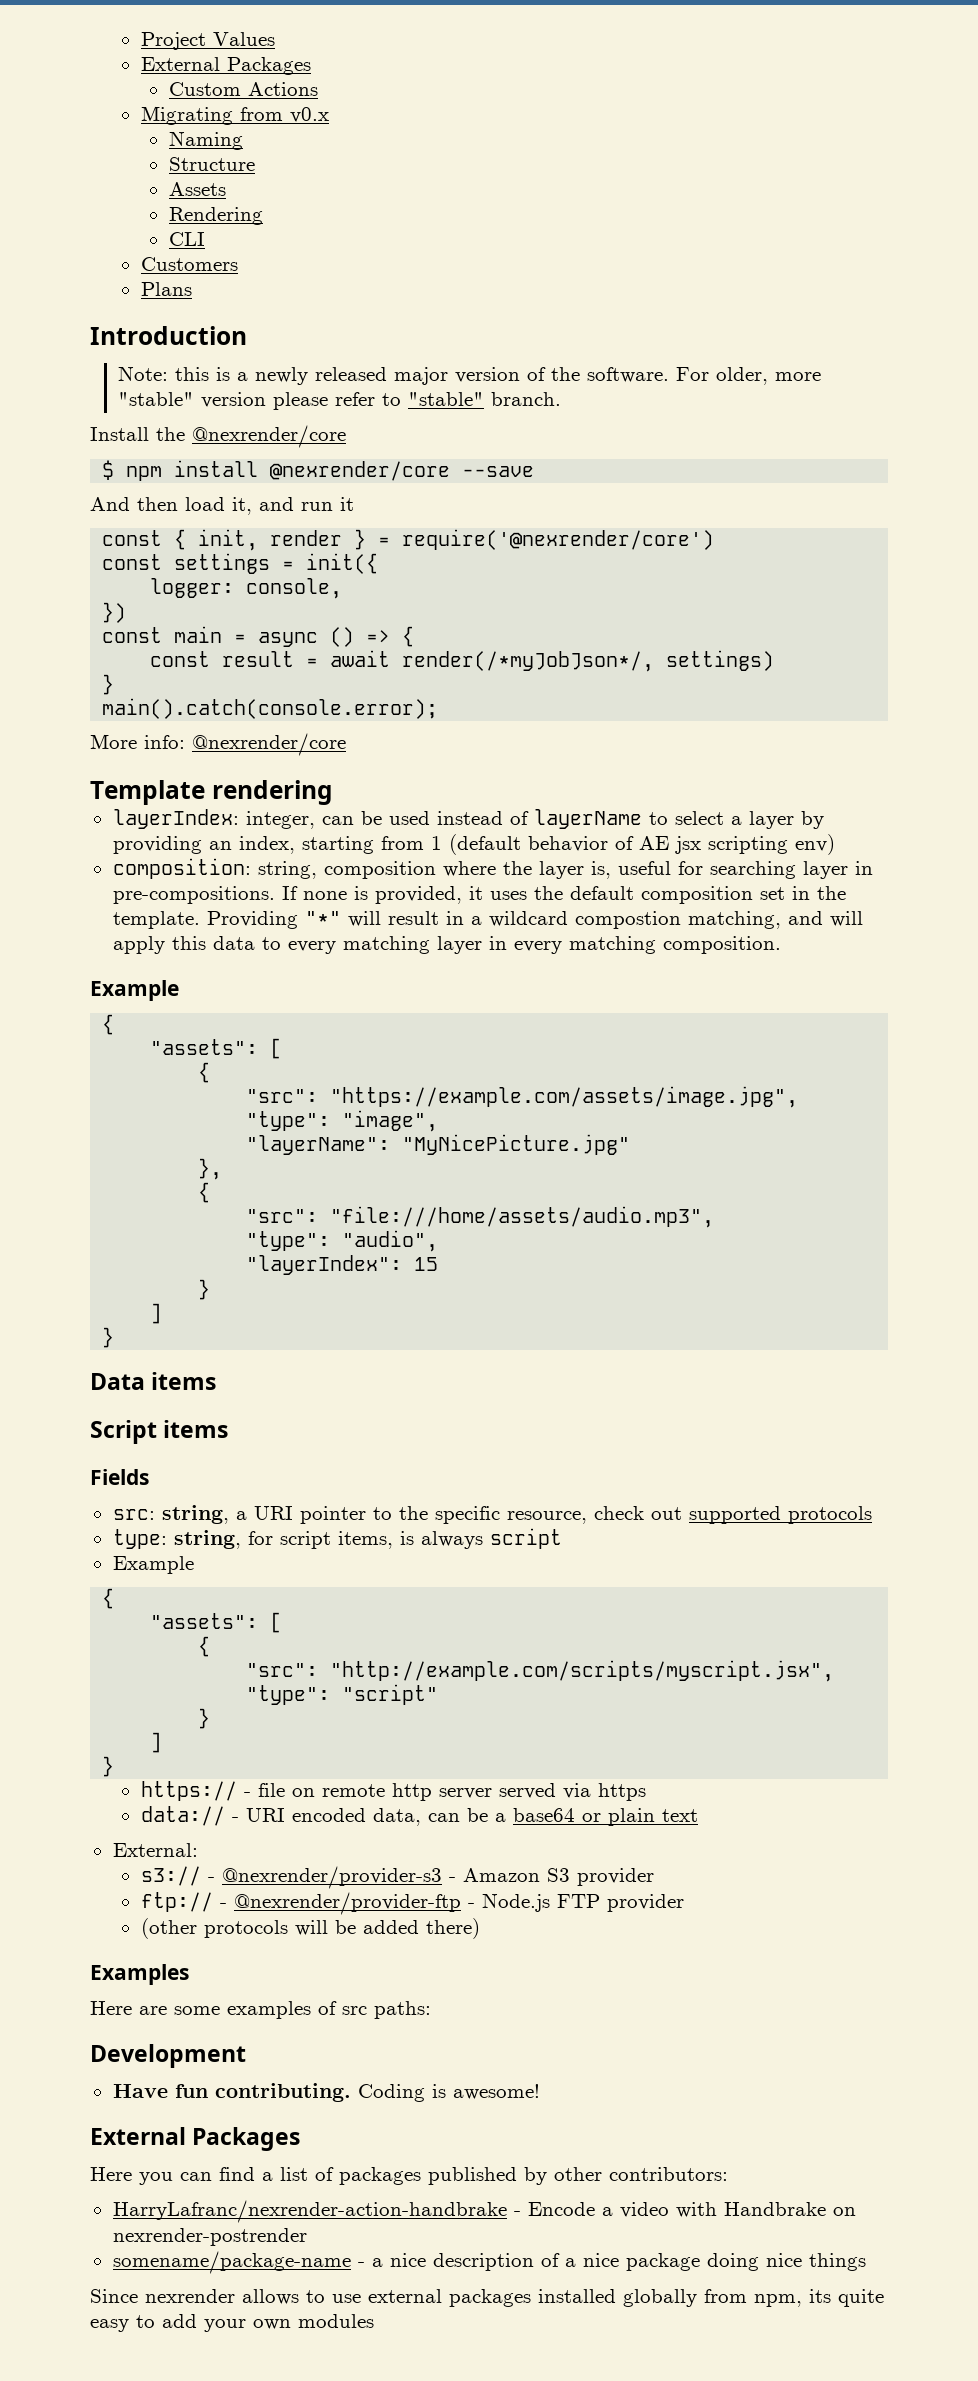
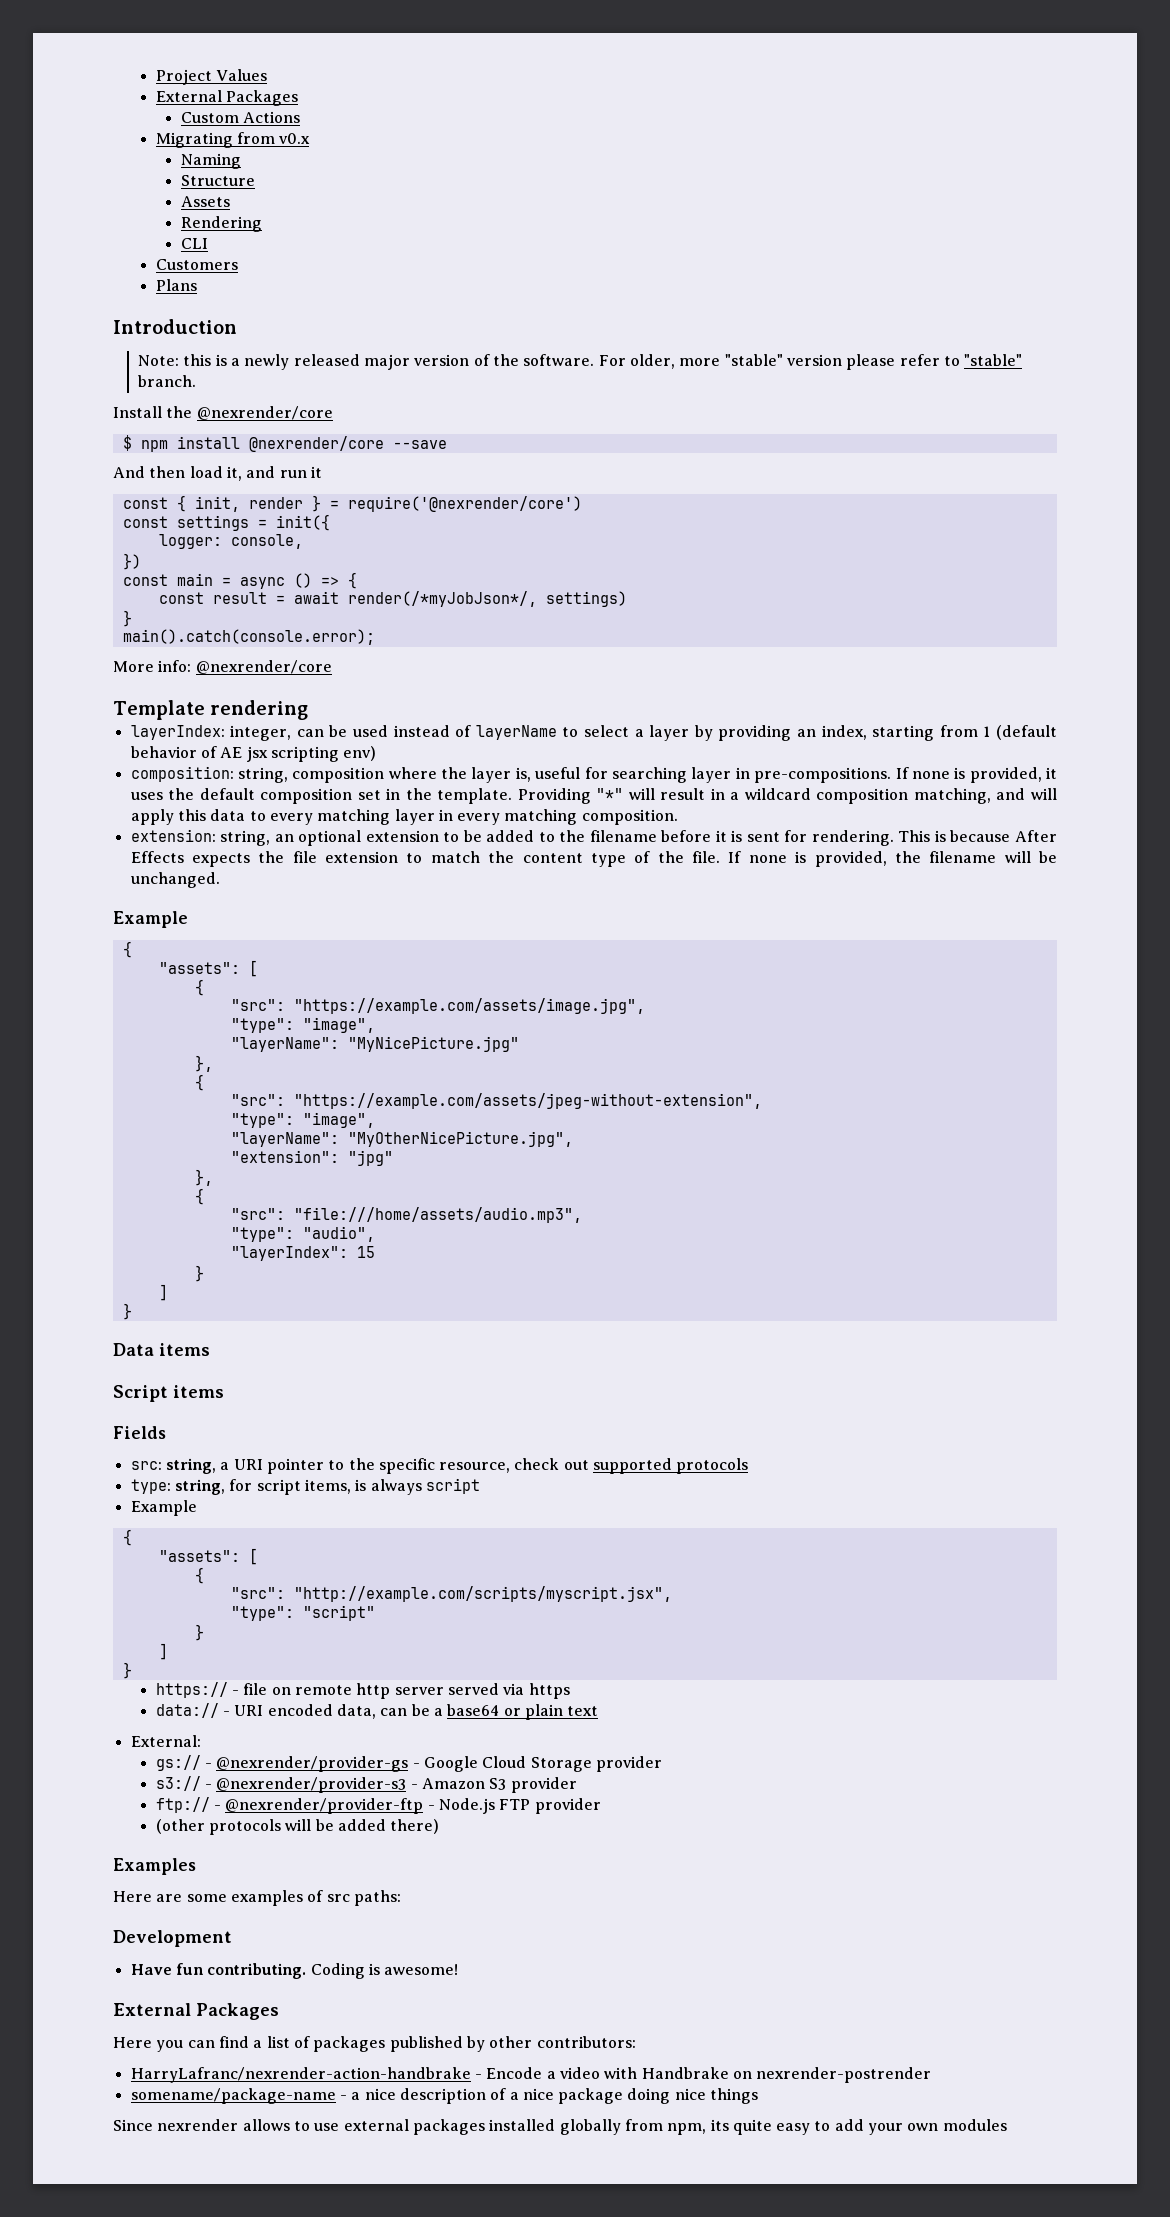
[574,911,681,929] compostion -> [816,788,909,804] composition
(781, 945) none -> [130,829,1057,846] [130,851,1057,867] [130,872,220,888] // extension: string, an optional extension to be added to the filename before it is sent for rendering. This is because After Effects expects the file extension to match the content type of the file. If none is provided, the filename will be unchanged.
(211, 1192) none -> [230,1093,762,1109] [230,1112,375,1128] [230,1131,573,1147] [230,1150,393,1166] [194,1169,213,1186] [194,1188,204,1205] // "src": "https://example.com/assets/jpeg-without-extension", // "type": "image", // "layerName": "MyOtherNicePicture.jpg", // "extension": "jpg" // }, // {
(198, 1850) none -> [155,1755,662,1772] // gs:// - @nexrender/provider-gs - Google Cloud Storage provider

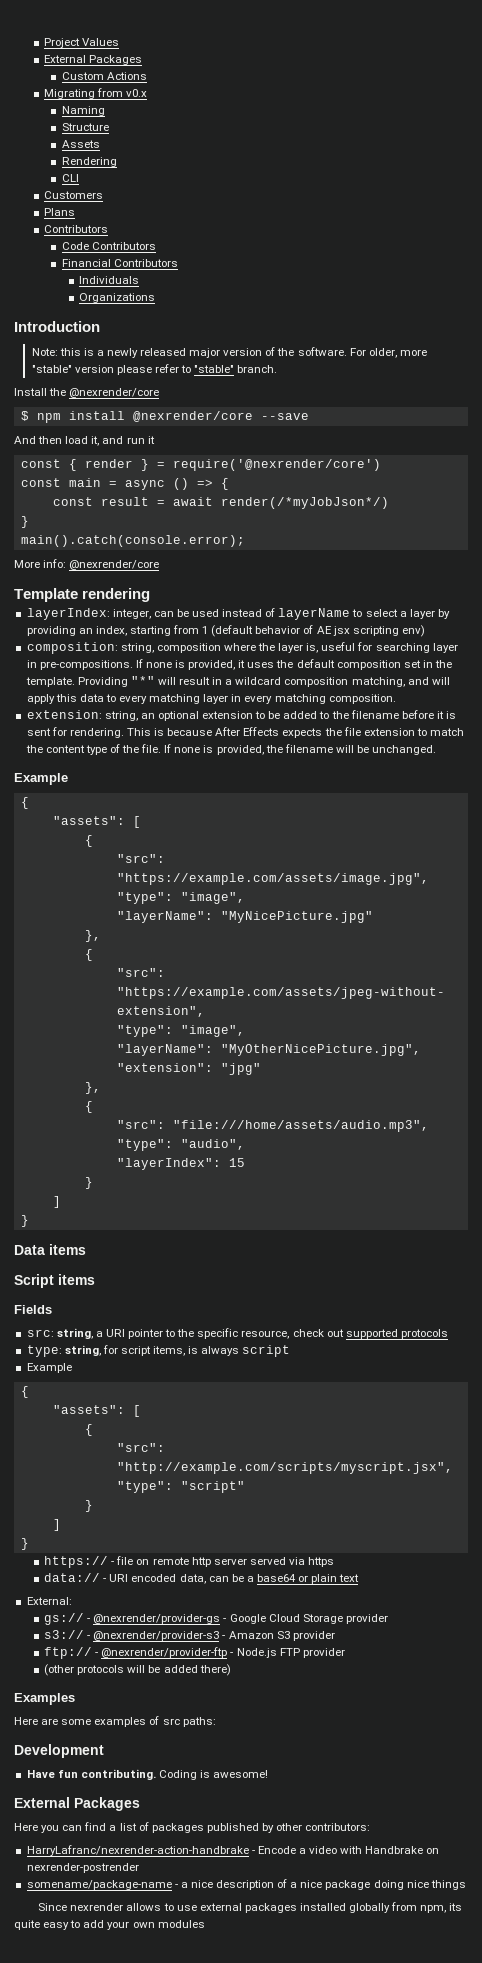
(197, 285) none -> [44,225,109,233] [61,242,156,250] [61,259,178,267] [79,276,140,284] [79,293,156,303] // Contributors // Code Contributors // Financial Contributors // Individuals // Organizations
[194,496,240,512] init, -> (77, 465) none
[122,514,330,531] [158,534,303,549] [122,553,141,570] // const settings = init({ // logger: console, // }) -> (381, 465) none
[347,591,627,607] render(/*myJobJson*/, settings) -> [220,497,389,509] render(/*myJobJson*/)

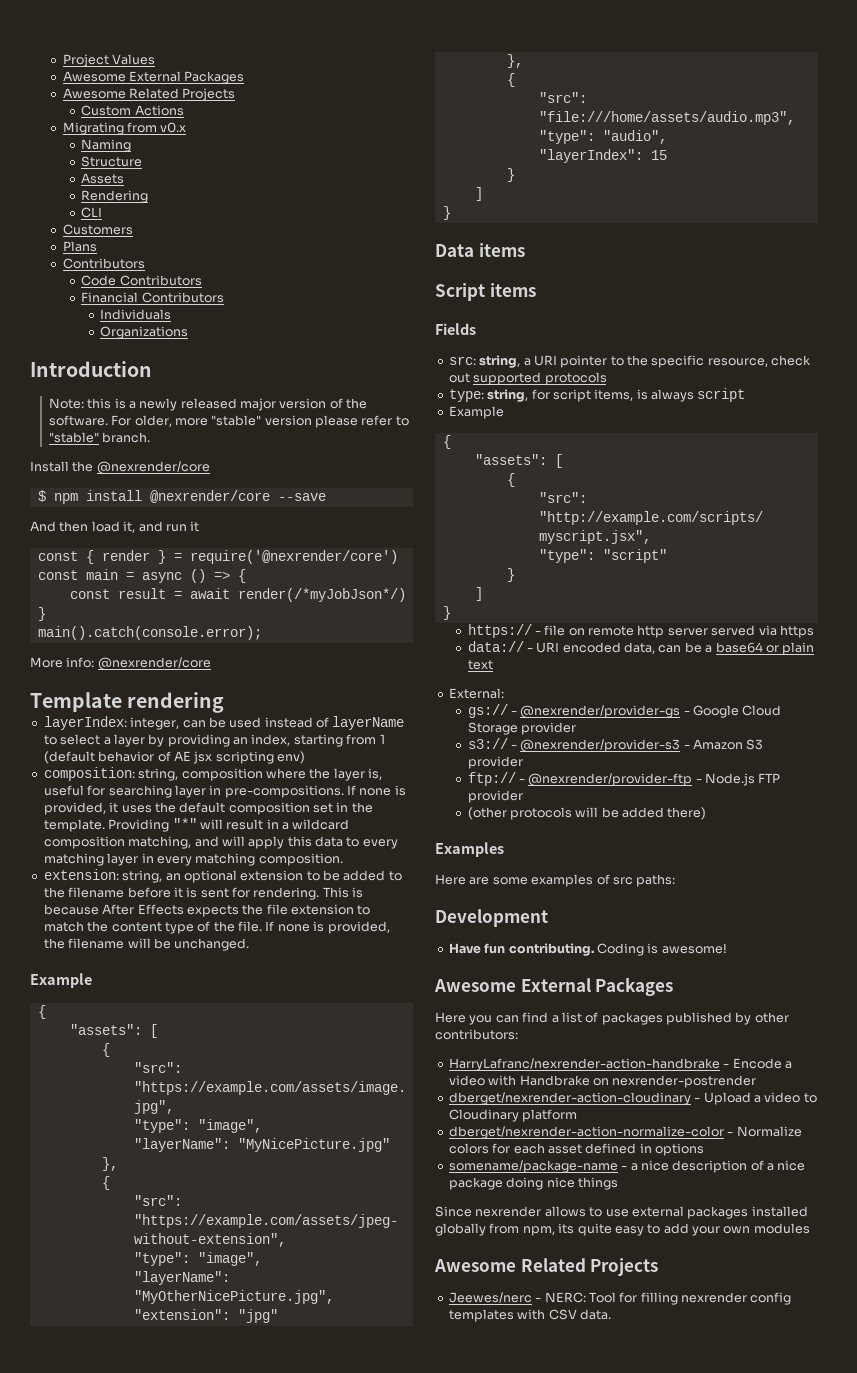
[44,55,143,65] External Packages -> [62,71,245,84] [62,88,236,101] Awesome External Packages // Awesome Related Projects
(269, 1774) none -> [434,979,516,992] Awesome
(139, 1868) none -> [448,1092,817,1105] [448,1109,578,1122] [448,1126,802,1139] [448,1143,704,1156] // dberget/nexrender-action-cloudinary - Upload a video to Cloudinary platform // dberget/nexrender-action-normalize-color - Normalize colors for each asset defined in options
(205, 1924) none -> [434,1258,659,1276] [448,1292,792,1305] [448,1309,611,1322] // Awesome Related Projects // Jeewes/nerc - NERC: Tool for filling nexrender config templates with CSV data.

